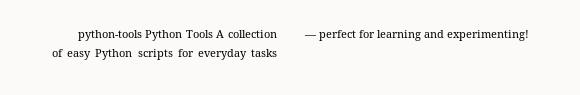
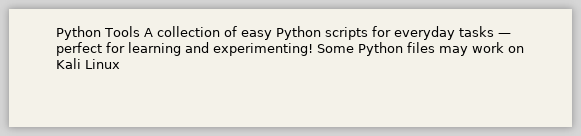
[77,30,142,41] python-tools -> (56, 33) none
(529, 35) none -> [317,42,524,56] [56,58,120,69] Some Python files may work on Kali Linux

